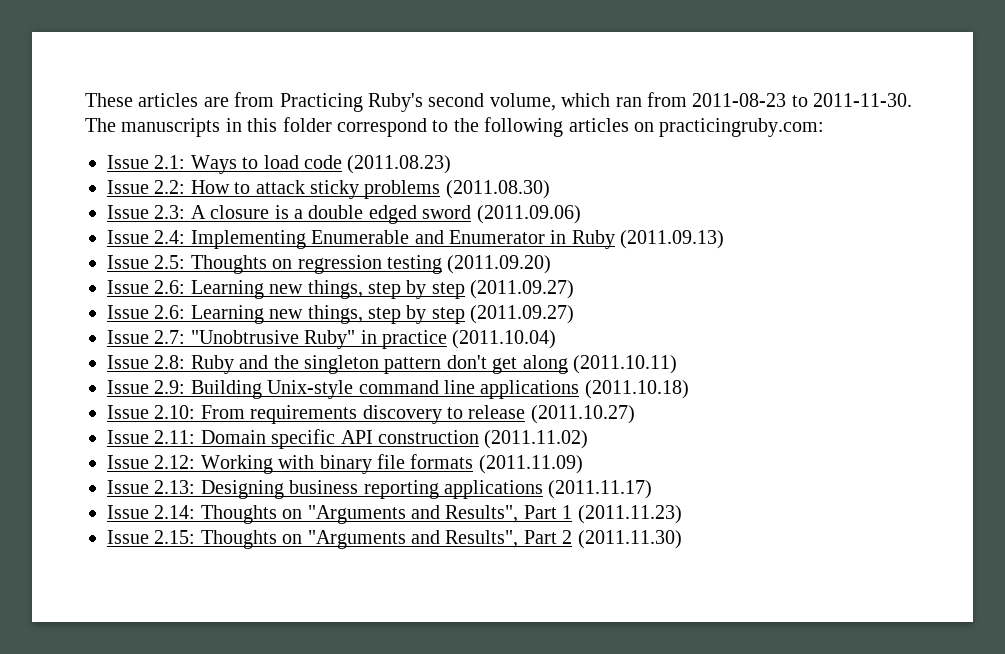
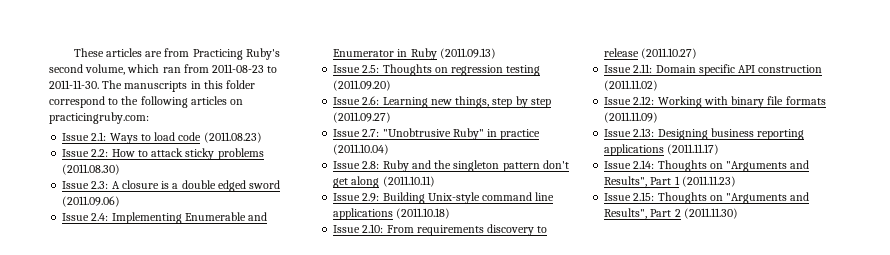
[107,305,575,324] // Issue 2.6: Learning new things, step by step (2011.09.27) -> (392, 117) none

